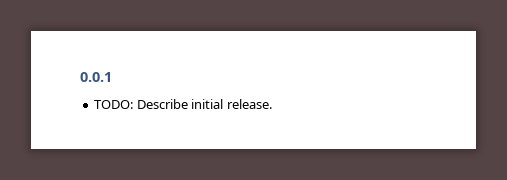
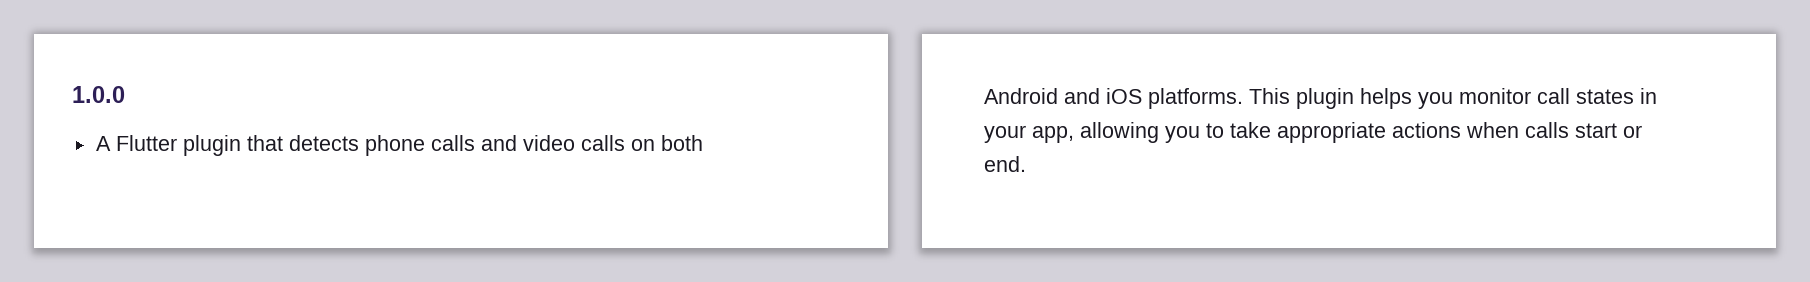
[80,72,112,82] [94,99,272,109] 0.0.1 // TODO: Describe initial release. -> [72,86,125,103] [95,135,703,156] [983,88,1657,109] [983,122,1642,143] [983,156,1026,172] 1.0.0 // A Flutter plugin that detects phone calls and video calls on both Android and iOS platforms. This plugin helps you monitor call states in your app, allowing you to take appropriate actions when calls start or end.

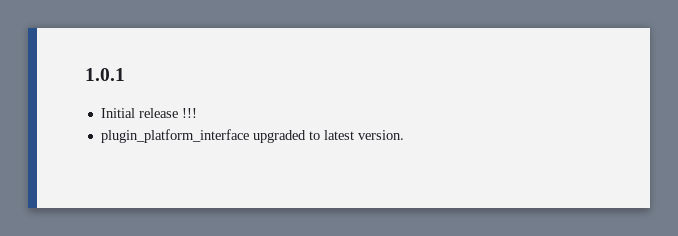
[72,86,125,103] [95,135,703,156] [983,88,1657,109] [983,122,1642,143] [983,156,1026,172] 1.0.0 // A Flutter plugin that detects phone calls and video calls on both Android and iOS platforms. This plugin helps you monitor call states in your app, allowing you to take appropriate actions when calls start or end. -> [85,68,125,81] [100,108,197,118] [100,129,404,143] 1.0.1 // Initial release !!! // plugin_platform_interface upgraded to latest version.

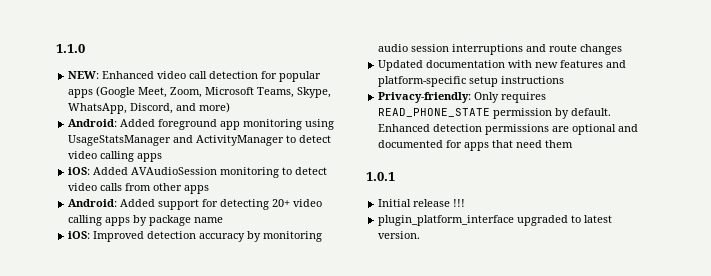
(85, 74) none -> [56,44,85,53] [68,71,322,82] [68,86,332,98] [68,102,231,114] [68,119,335,130] [68,135,332,146] [68,151,163,162] [68,167,328,178] [68,183,210,194] [68,199,323,210] [68,215,224,226] [68,231,323,242] [378,44,623,55] [378,60,627,71] [378,76,565,87] [378,92,547,103] [378,108,612,119] [378,124,639,135] [378,140,574,151] 1.1.0 // NEW: Enhanced video call detection for popular apps (Google Meet, Zoom, Microsoft Teams, Skype, WhatsApp, Discord, and more) // Android: Added foreground app monitoring using UsageStatsManager and ActivityManager to detect video calling apps // iOS: Added AVAudioSession monitoring to detect video calls from other apps // Android: Added support for detecting 20+ video calling apps by package name // iOS: Improved detection accuracy by monitoring audio session interruptions and route changes // Updated documentation with new features and platform-specific setup instructions // Privacy-friendly: Only requires READ_PHONE_STATE permission by default. Enhanced detection permissions are optional and documented for apps that need them //

